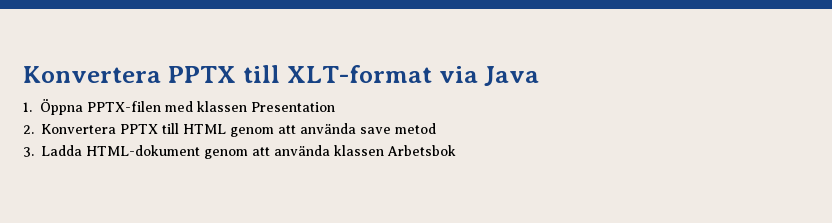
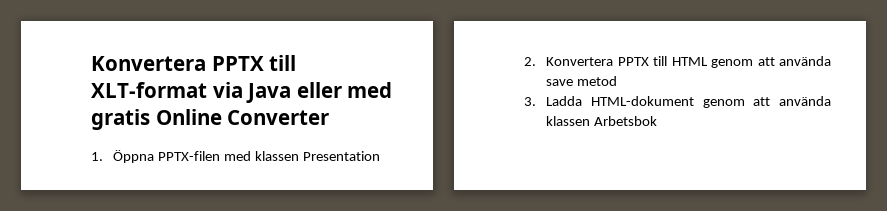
(540, 76) none -> [296,82,393,98] [91,109,330,130] eller med gratis Online Converter

